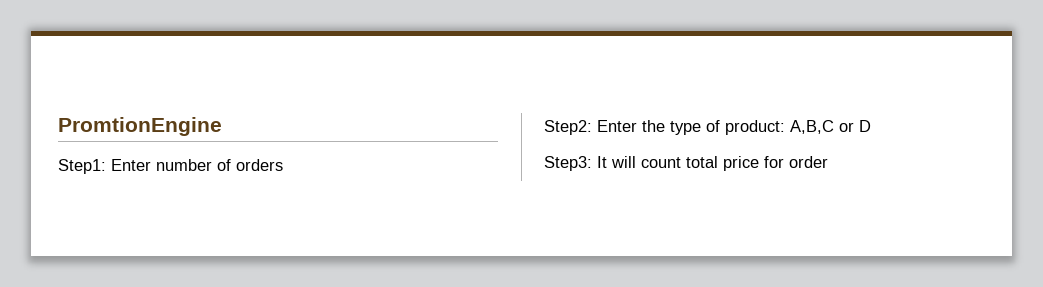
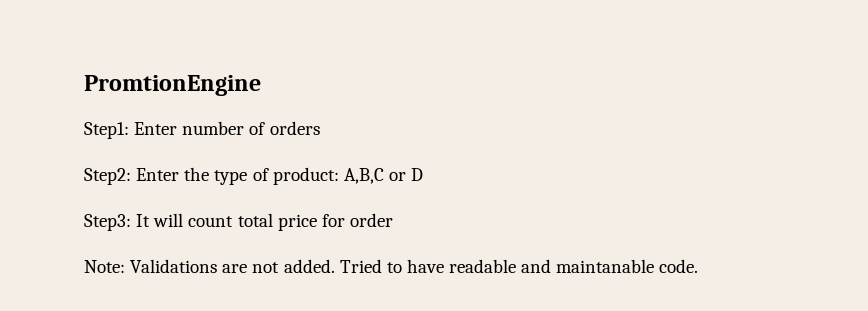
(828, 162) none -> [84,259,699,273] // Note: Validations are not added. Tried to have readable and maintanable code.

